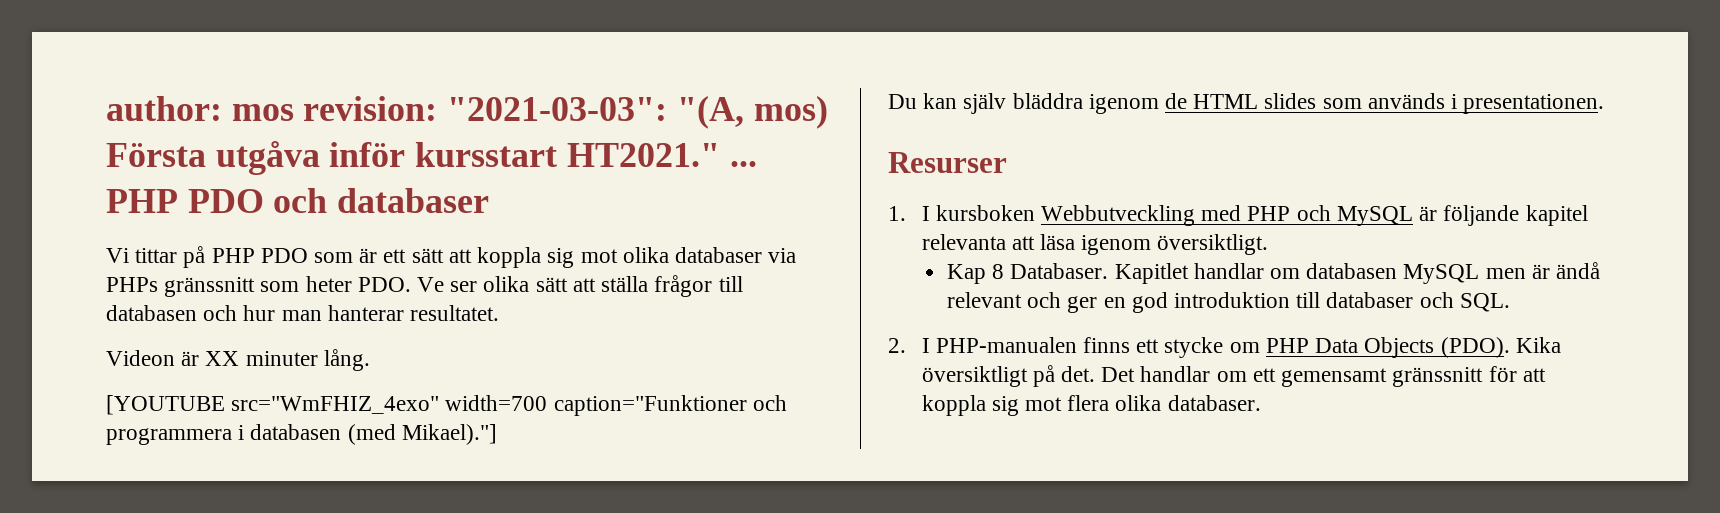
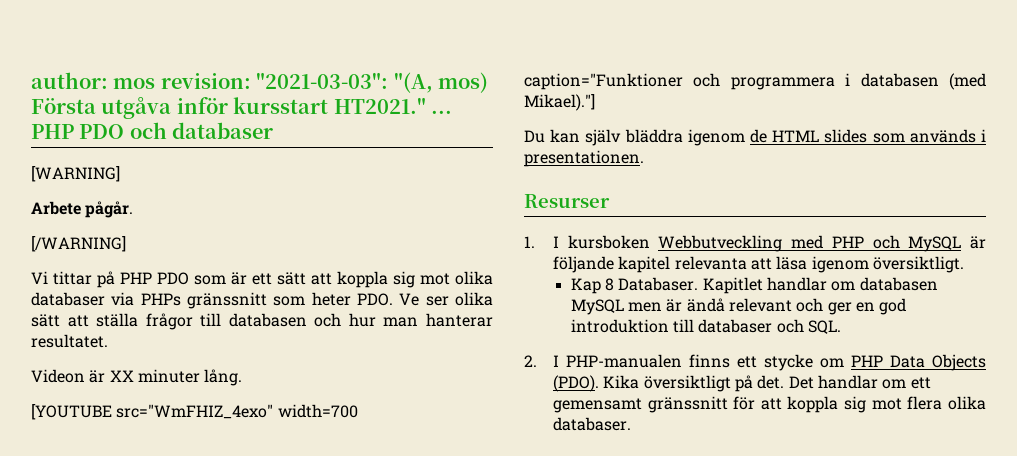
(490, 200) none -> [31,166,120,182] [31,201,134,218] [31,236,126,252] // [WARNING] // Arbete pågår. // [/WARNING]

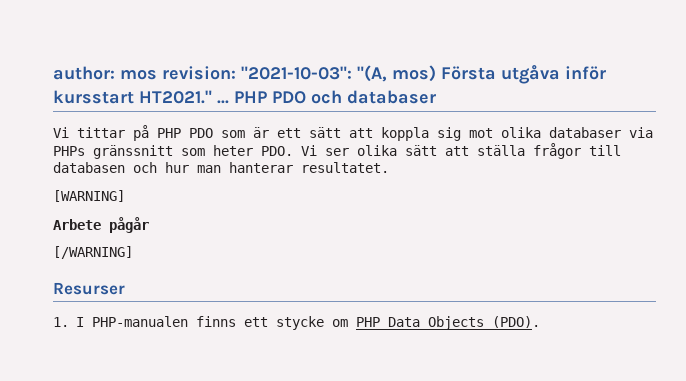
[256,72,389,89] "2021-03-03": -> [241,66,352,80] "2021-10-03":
[31,166,120,182] [31,201,134,218] [31,236,126,252] // [WARNING] // Arbete pågår. // [/WARNING] -> (436, 97) none
[399,293,420,306] Ve -> [301,145,317,156] Vi
[31,369,243,386] [31,404,358,420] [524,73,987,90] [524,94,595,111] [524,129,986,146] [524,150,644,167] [524,194,610,208] [524,235,986,252] [552,256,964,273] [570,277,938,294] [570,298,907,315] [570,319,841,334] [524,355,537,367] Videon är XX minuter lång. // [YOUTUBE src="WmFHIZ_4exo" width=700 caption="Funktioner och programmera i databasen (med Mikael)."] // Du kan själv bläddra igenom de HTML slides som används i presentationen. // Resurser // 1. I kursboken Webbutveckling med PHP och MySQL är följande kapitel relevanta att läsa igenom översiktligt. // Kap 8 Databaser. Kapitlet handlar om databasen MySQL men är ändå relevant och ger en god introduktion till databaser och SQL. // 2. -> [53,190,125,202] [53,217,149,233] [53,246,133,259] [53,282,125,295] [53,317,69,327] [WARNING] // Arbete pågår // [/WARNING] // Resurser // 1.
[603,375,931,392] [552,396,987,413] [552,417,631,431] Kika översiktligt på det. Det handlar om ett gemensamt gränssnitt för att koppla sig mot flera olika databaser. -> (540, 322) none

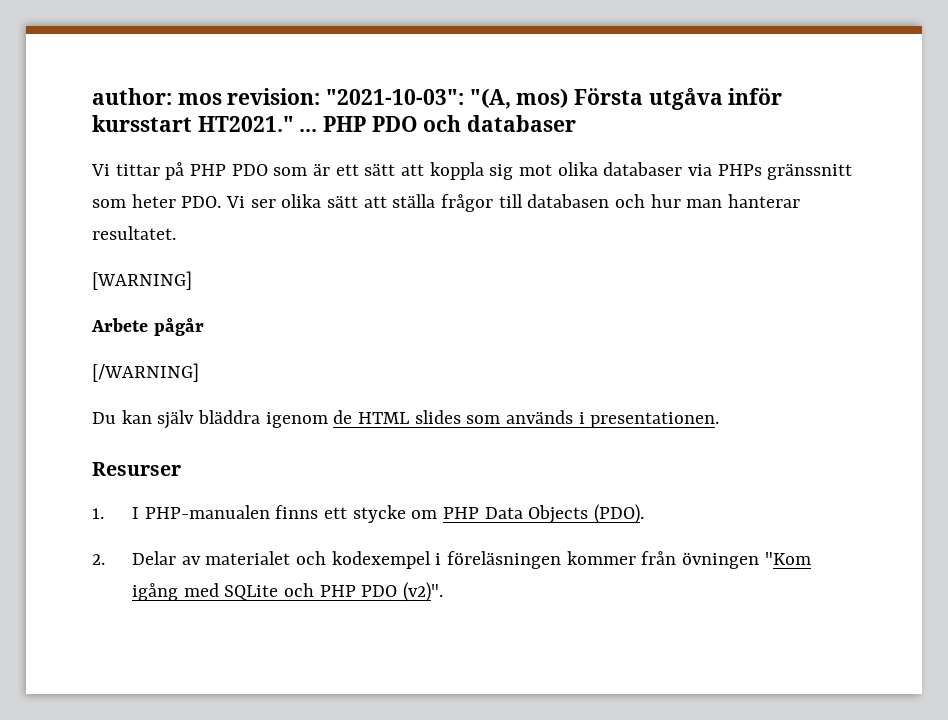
(133, 252) none -> [92,410,720,429] // Du kan själv bläddra igenom de HTML slides som används i presentationen.
(540, 322) none -> [92,551,811,569] [131,582,443,602] // 2. Delar av materialet och kodexempel i föreläsningen kommer från övningen "Kom igång med SQLite och PHP PDO (v2)".

